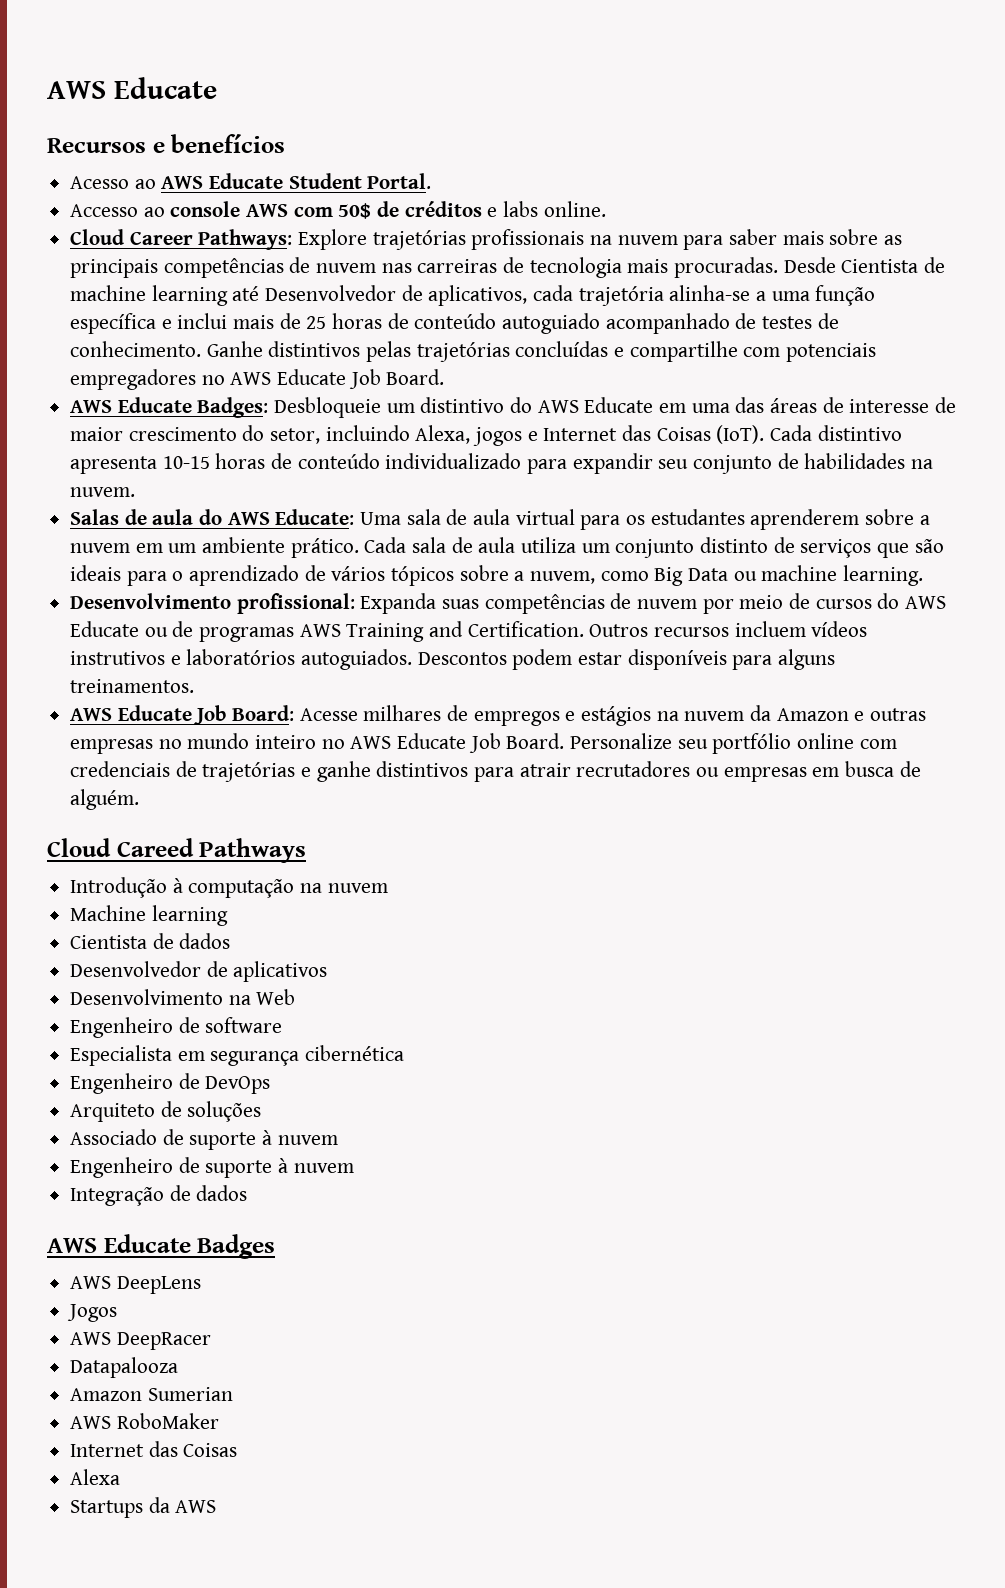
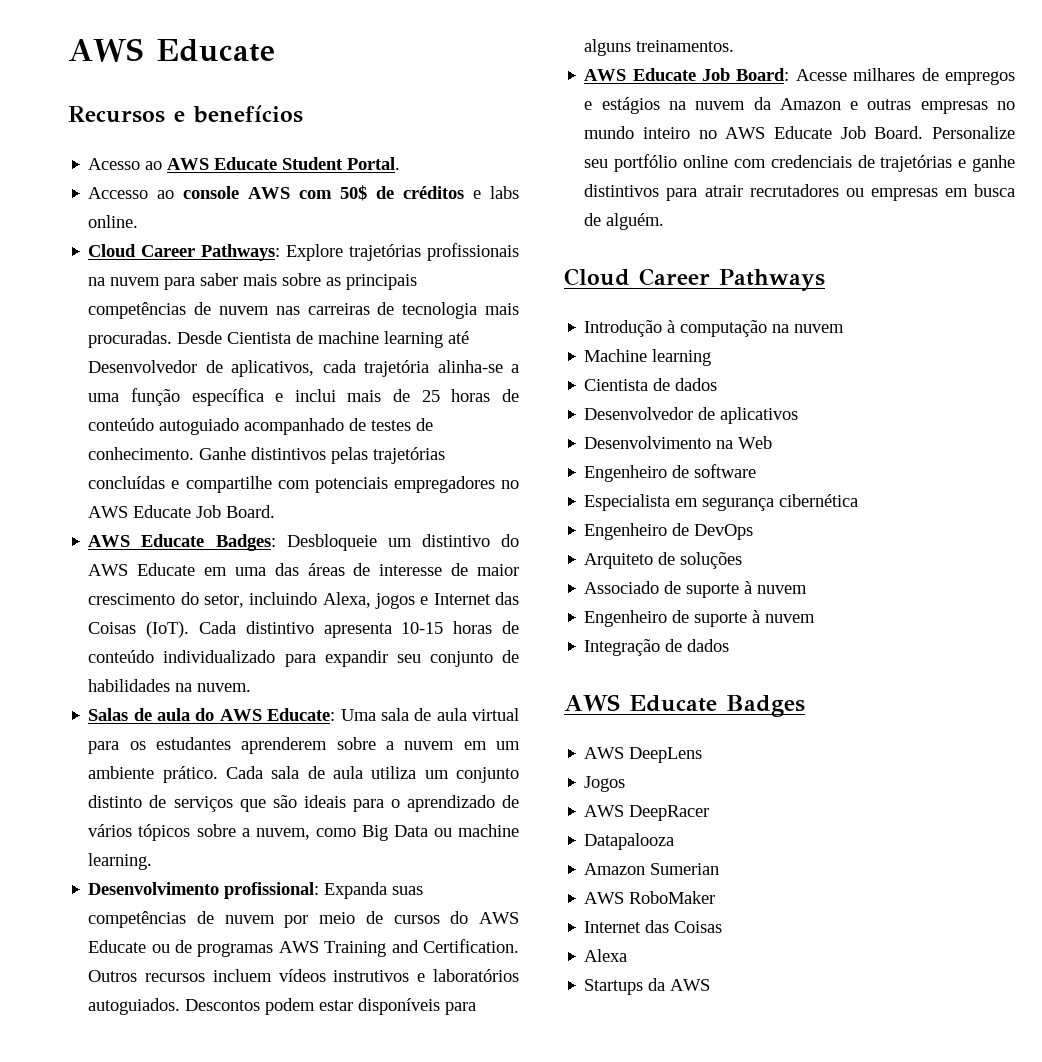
[116,838,194,857] Careed -> [639,268,710,286] Career

